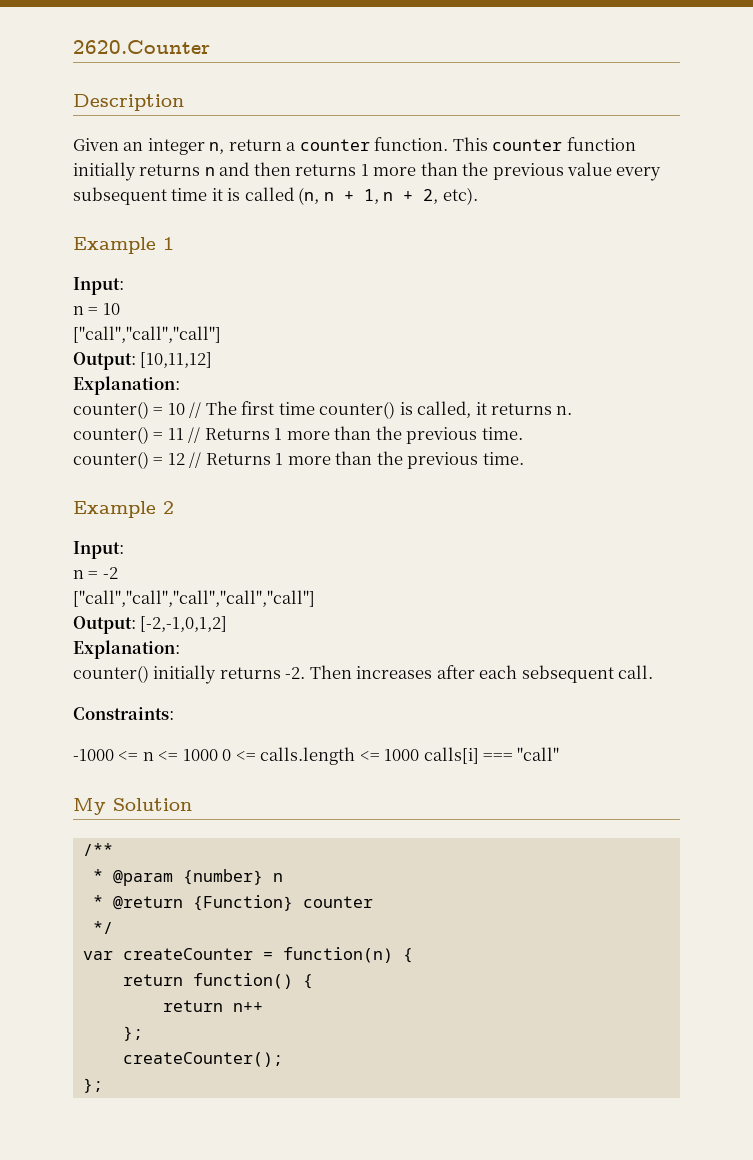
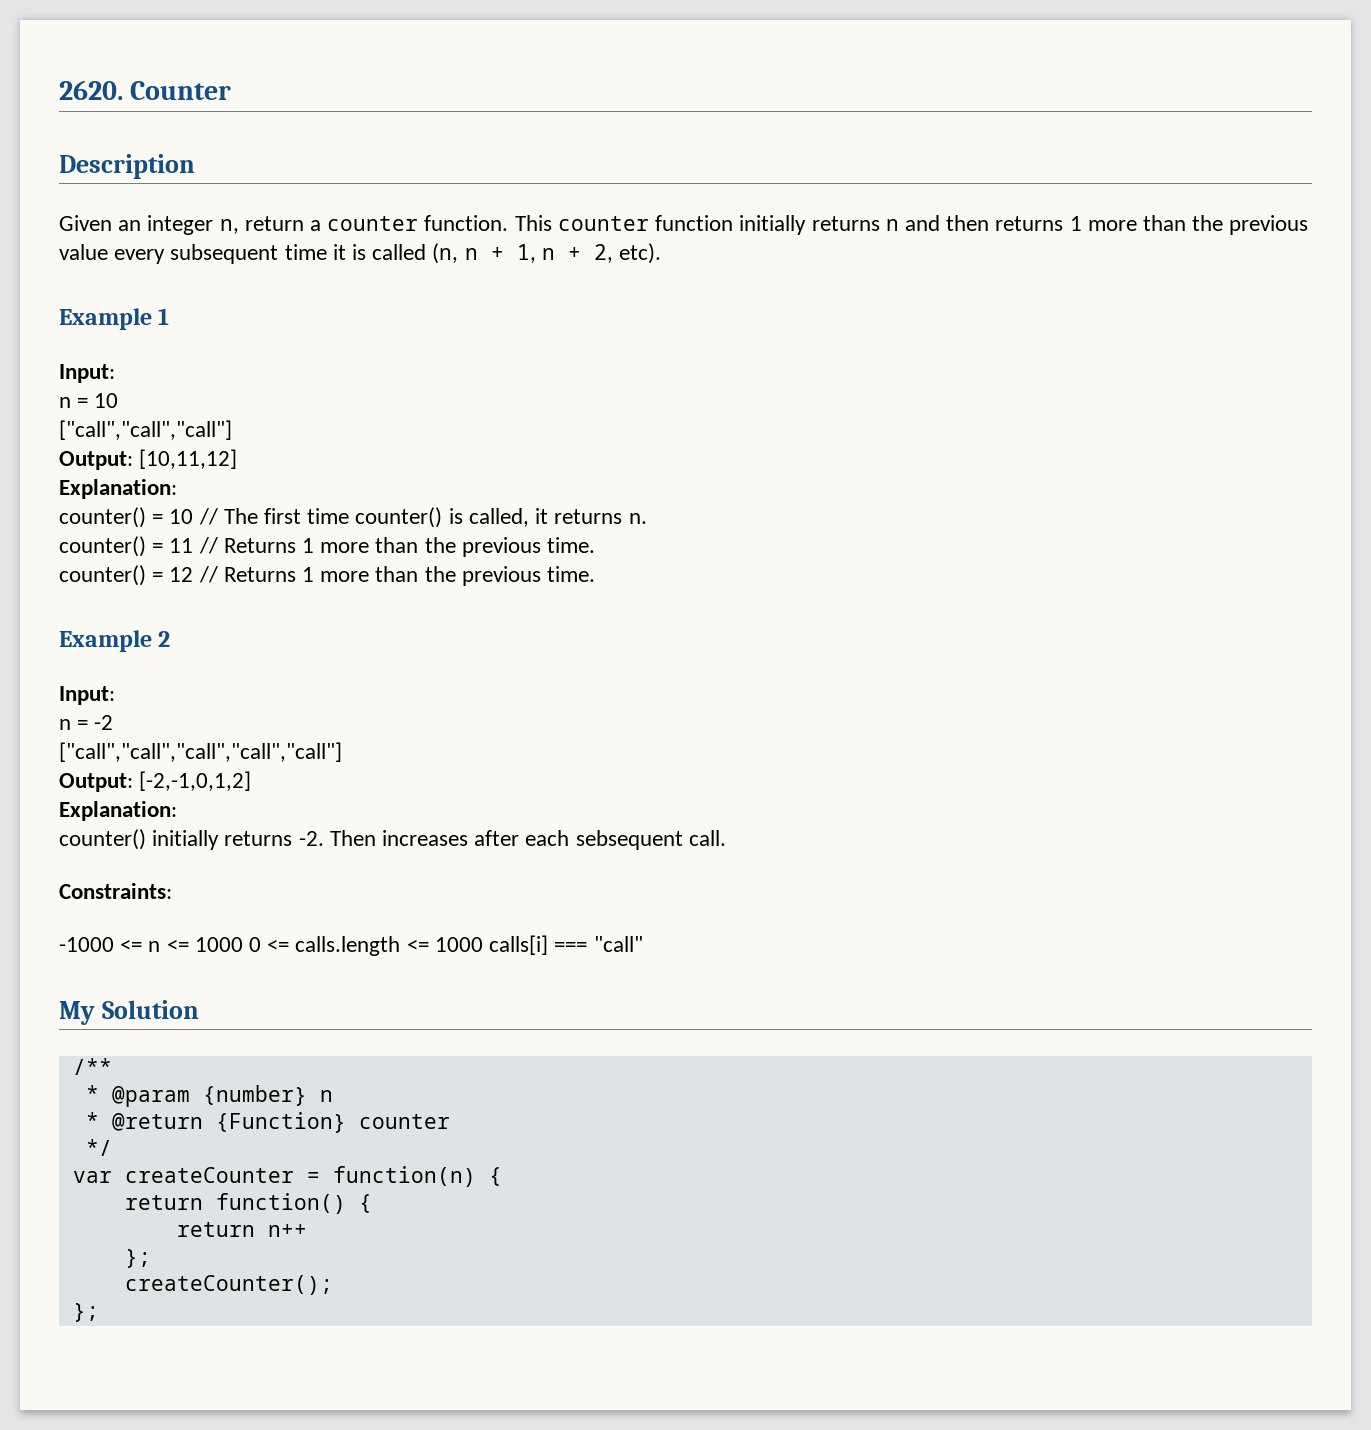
[73,40,210,54] 2620.Counter -> [59,80,232,100] 2620. Counter

